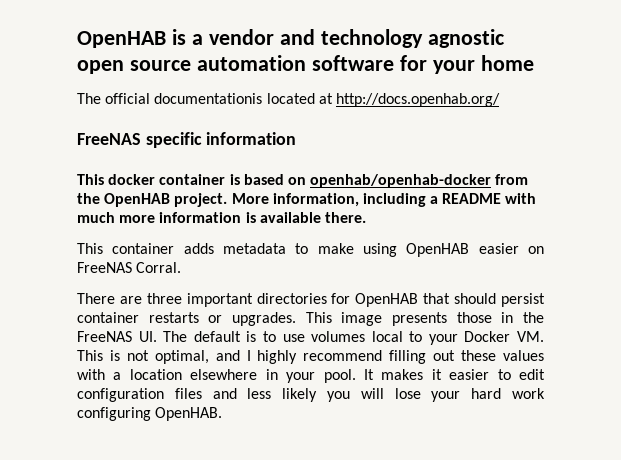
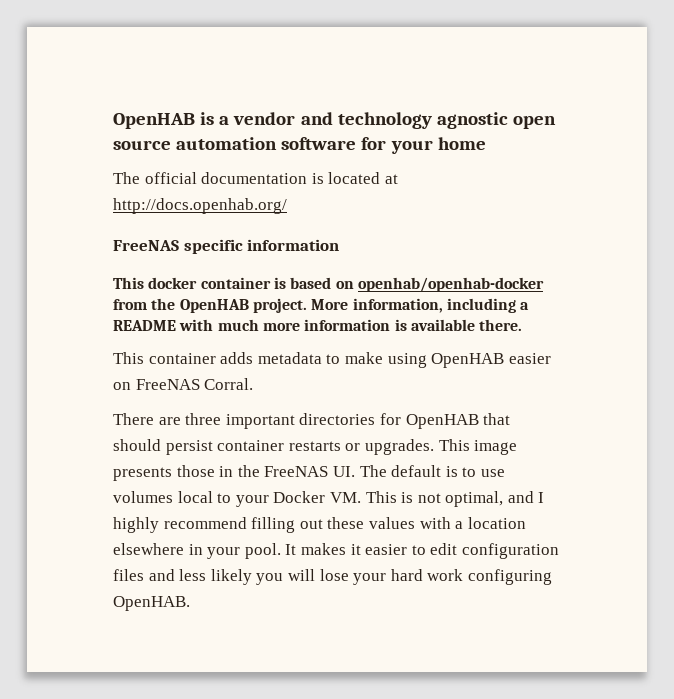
[154,93,263,104] documentationis -> [201,172,324,184] documentation is

